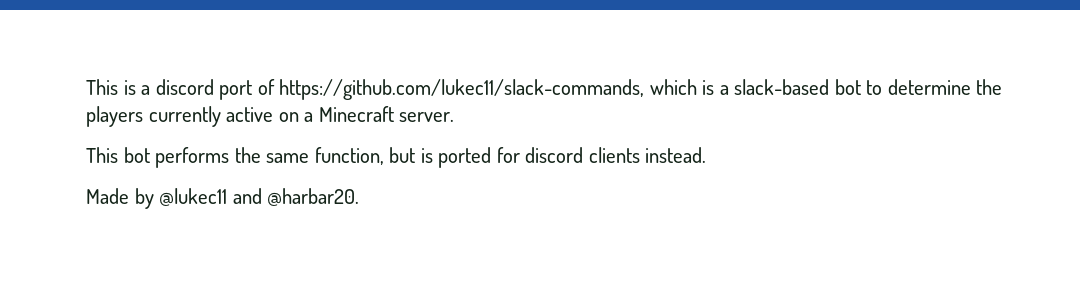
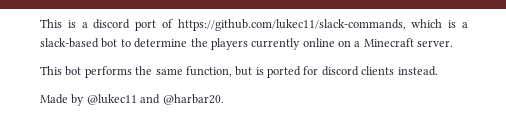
[226,107,274,122] active -> [302,38,335,47] online

